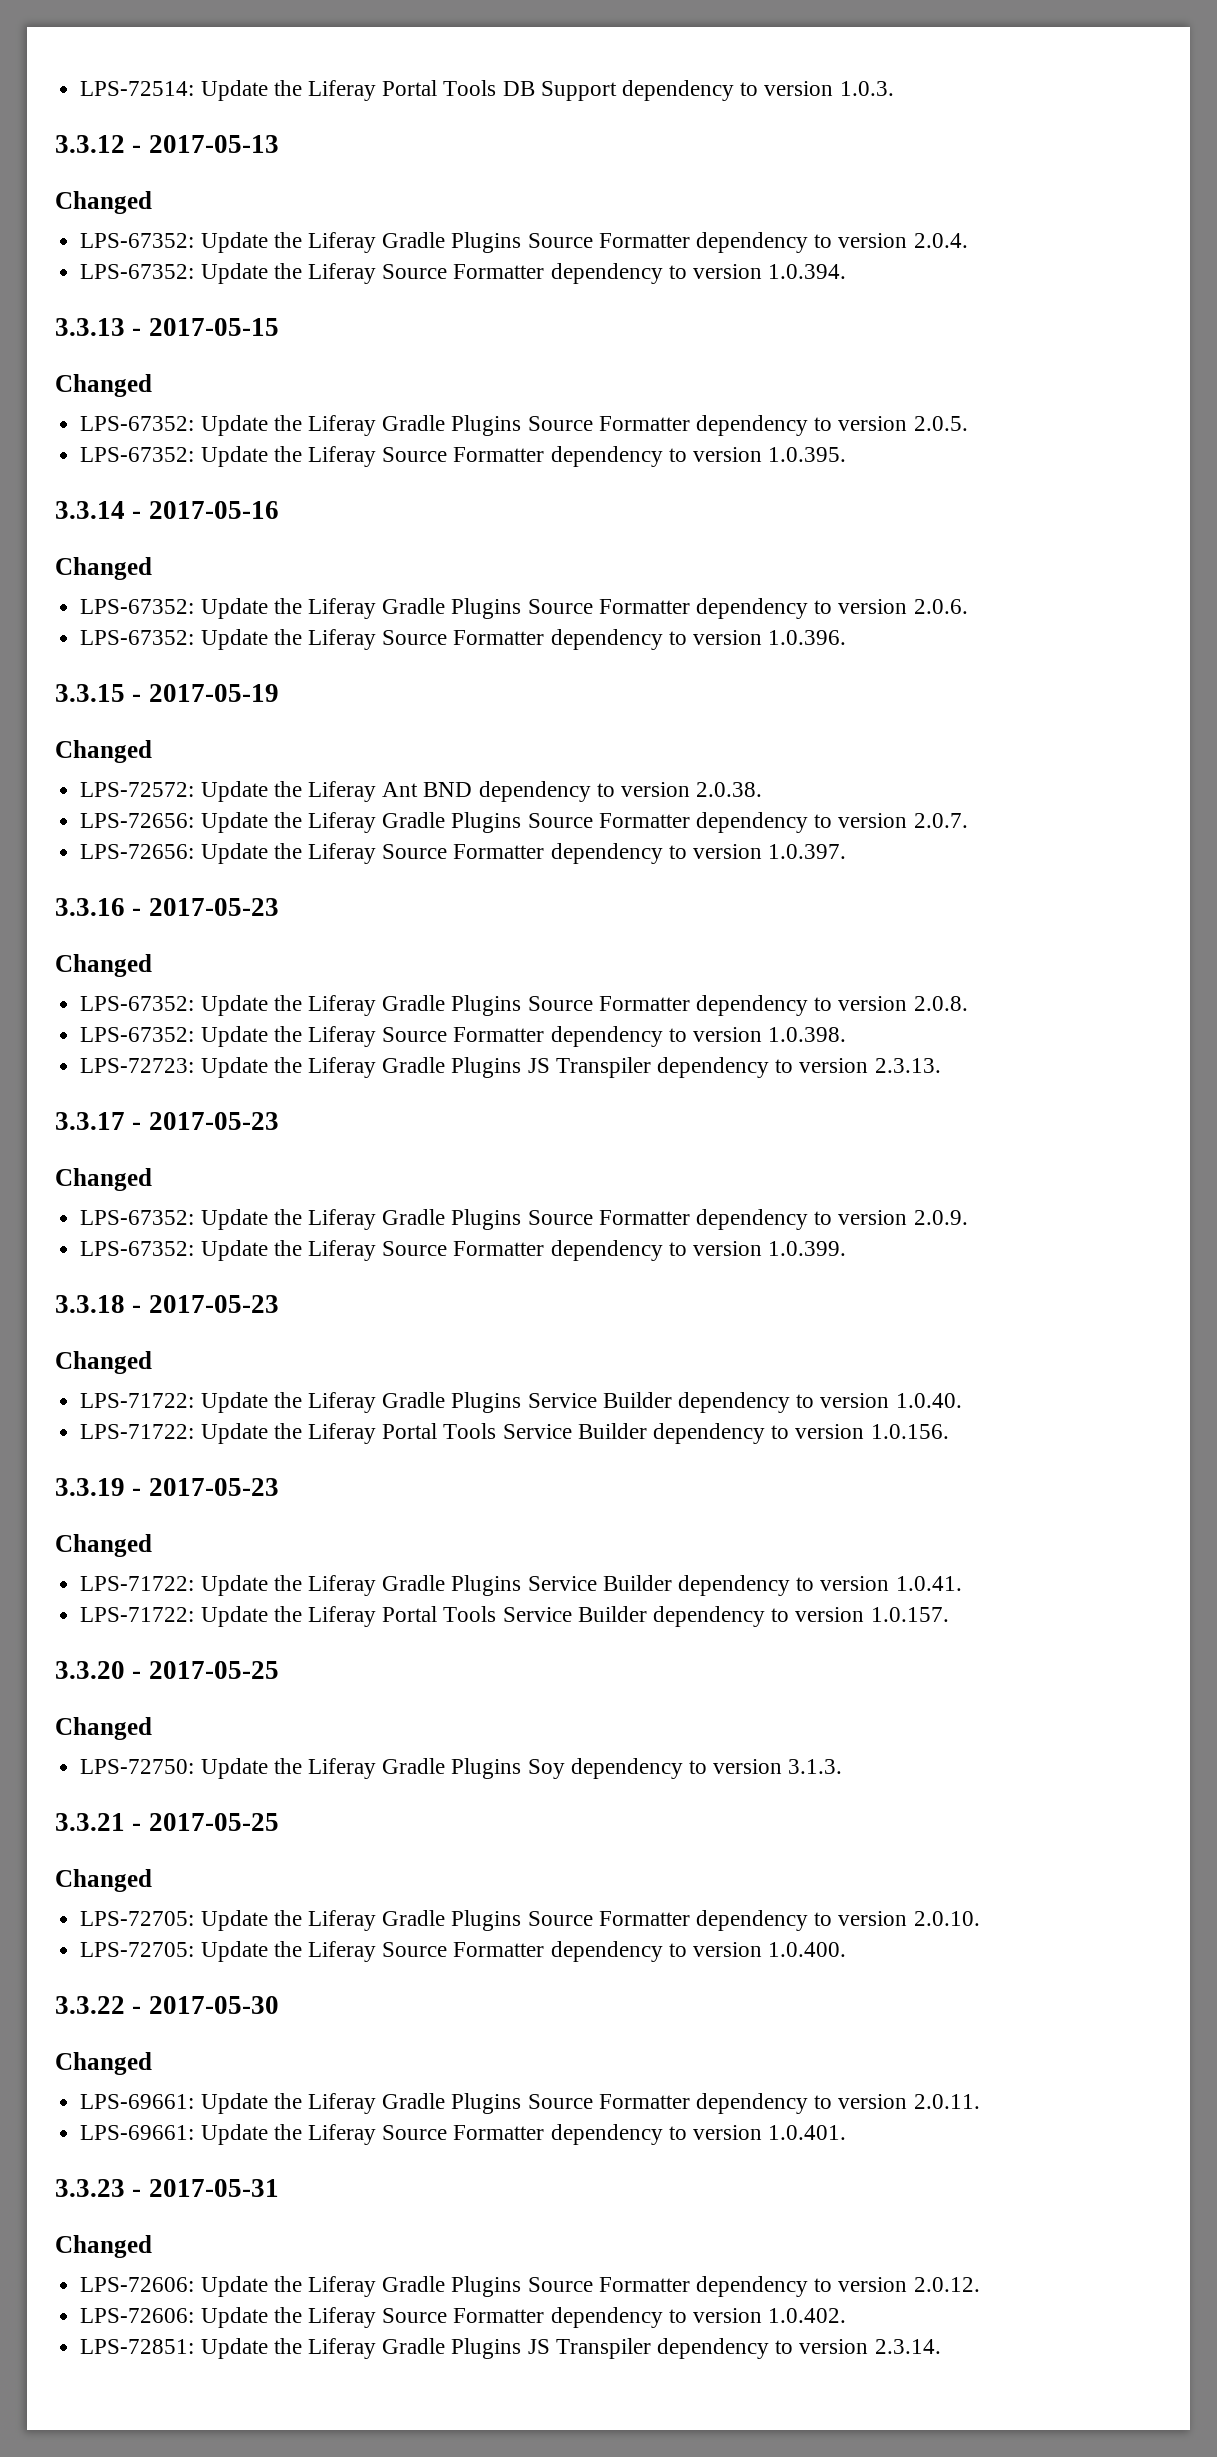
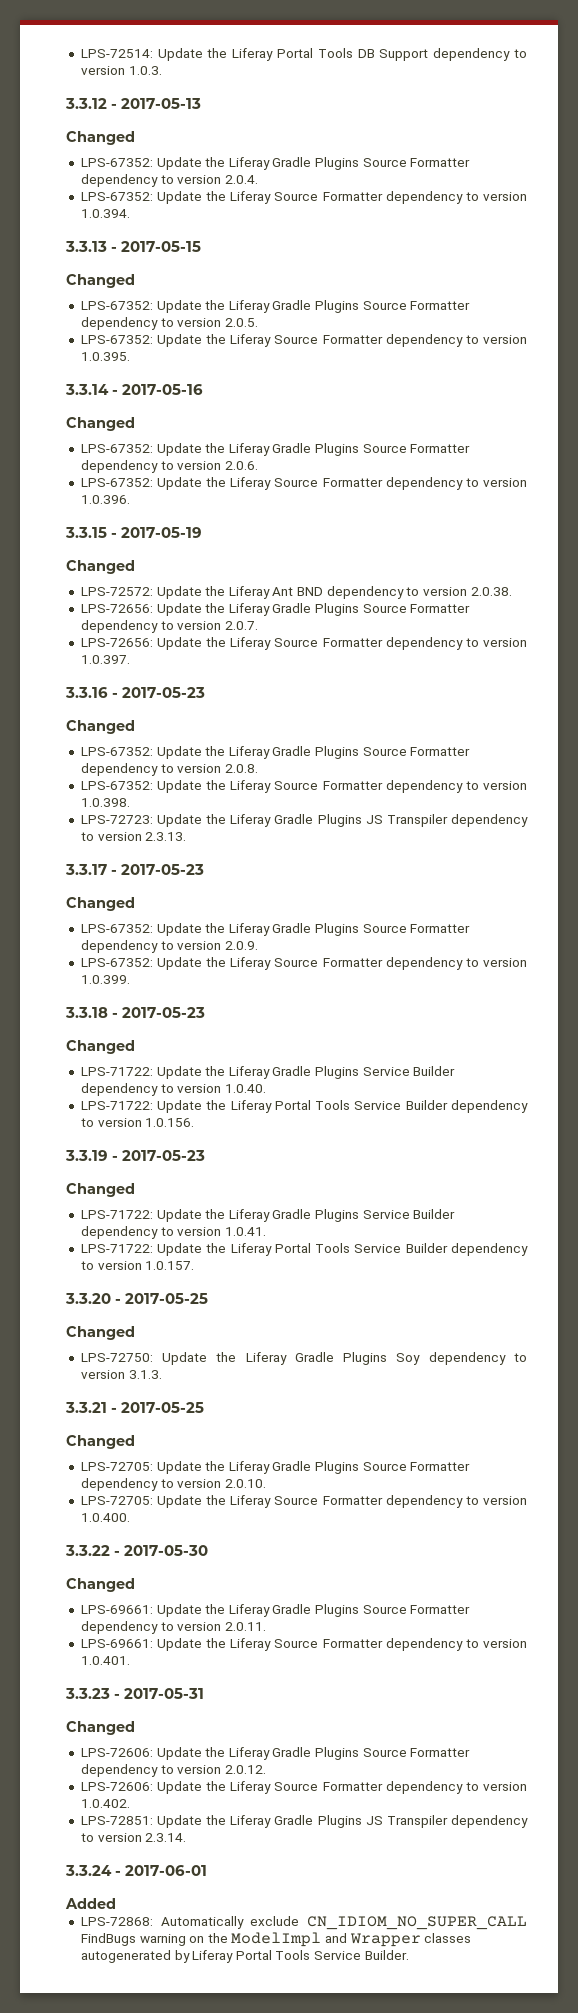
(941, 2346) none -> [65,1865,208,1876] [65,1898,116,1909] [80,1916,527,1930] [80,1932,472,1947] [80,1950,409,1963] // 3.3.24 - 2017-06-01 // Added // LPS-72868: Automatically exclude CN_IDIOM_NO_SUPER_CALL FindBugs warning on the ModelImpl and Wrapper classes autogenerated by Liferay Portal Tools Service Builder.

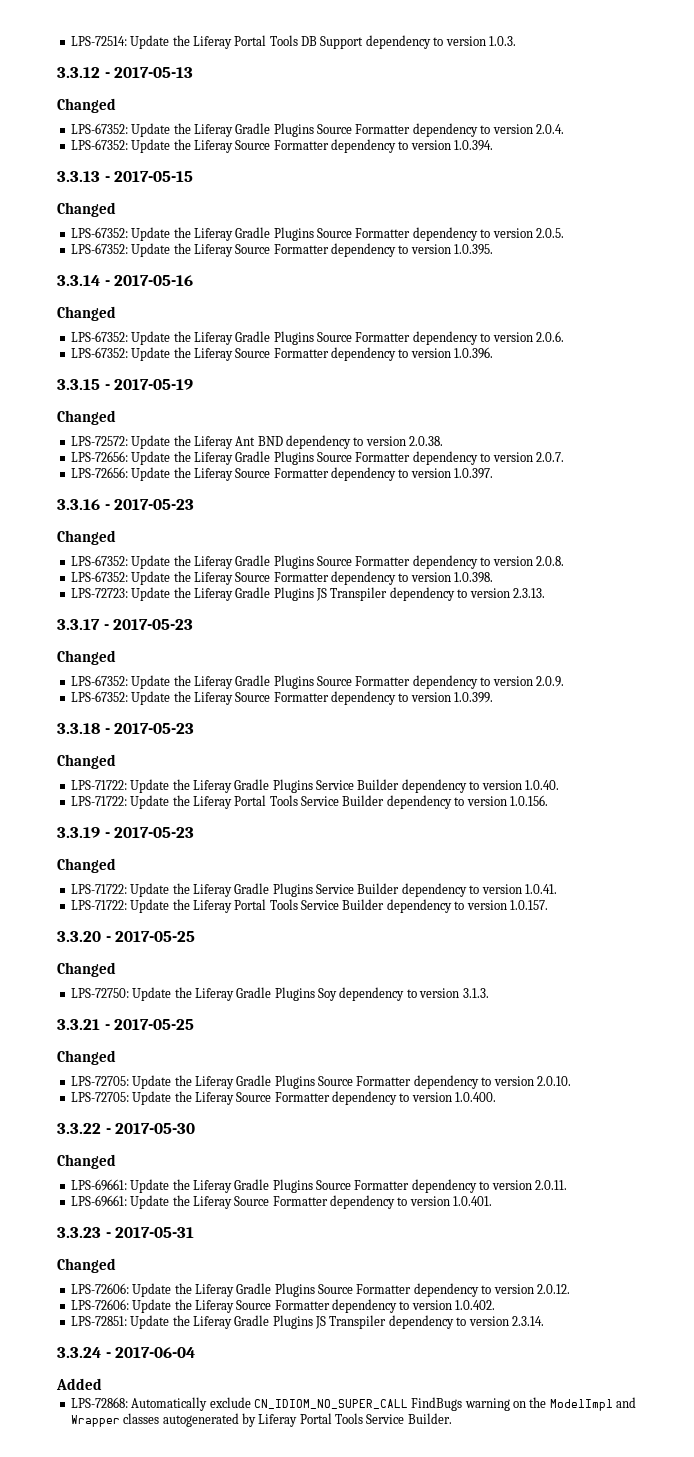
[125,1865,208,1876] 2017-06-01 -> [115,1347,196,1358] 2017-06-04

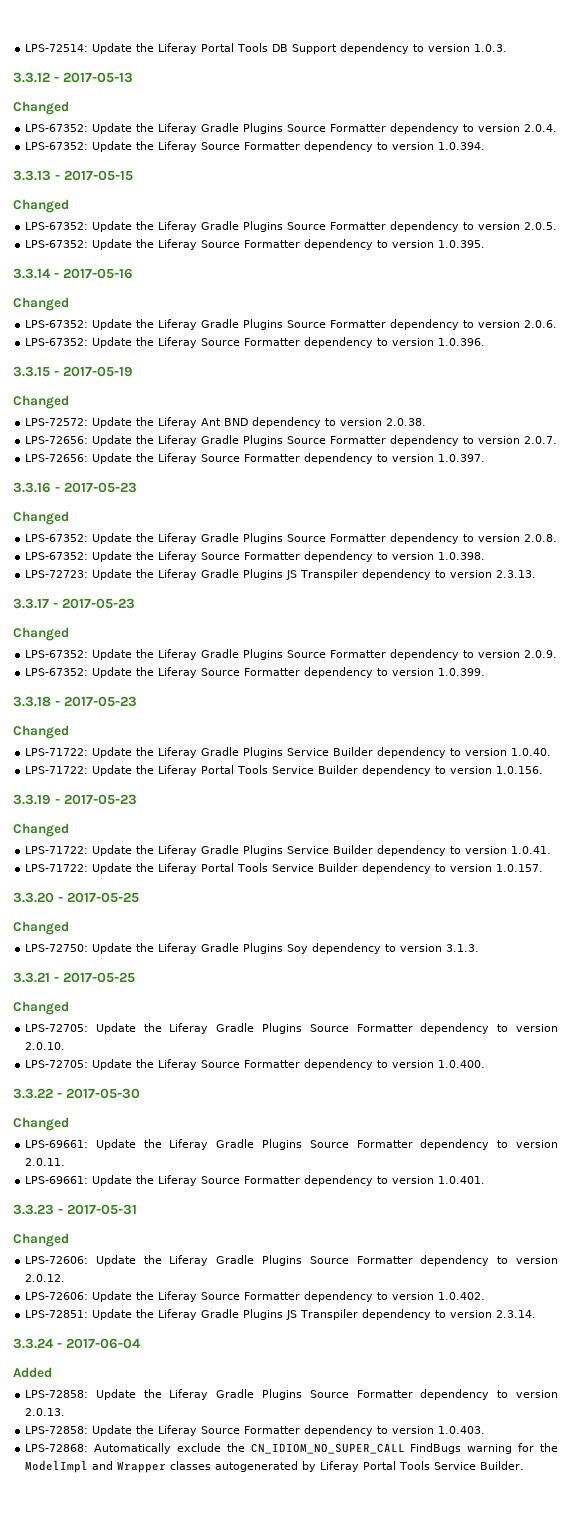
(102, 1384) none -> [25,1389,558,1400] [25,1408,66,1416] [25,1425,486,1436] // LPS-72858: Update the Liferay Gradle Plugins Source Formatter dependency to version 2.0.13. // LPS-72858: Update the Liferay Source Formatter dependency to version 1.0.403.
(251, 1402) none -> [226,1443,245,1452] the
[513,1401,526,1408] on -> [518,1443,535,1452] for

